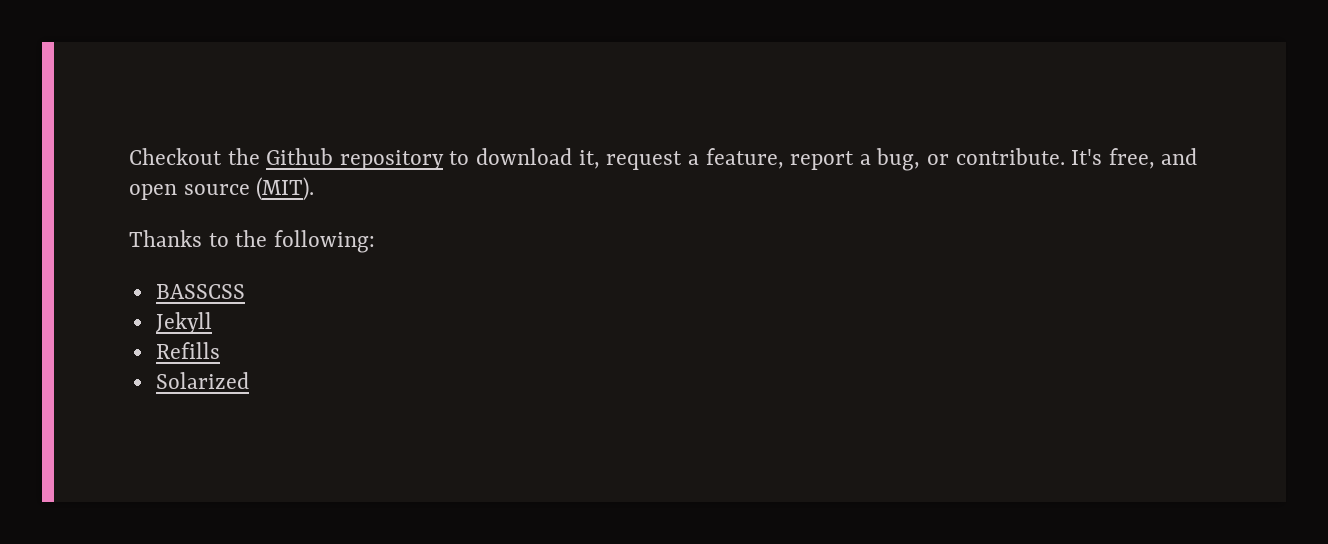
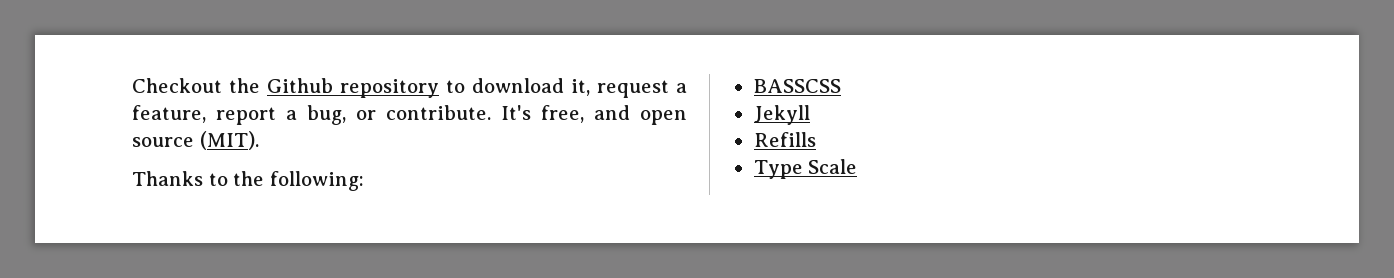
[155,372,249,389] Solarized -> [753,159,858,179] Type Scale

